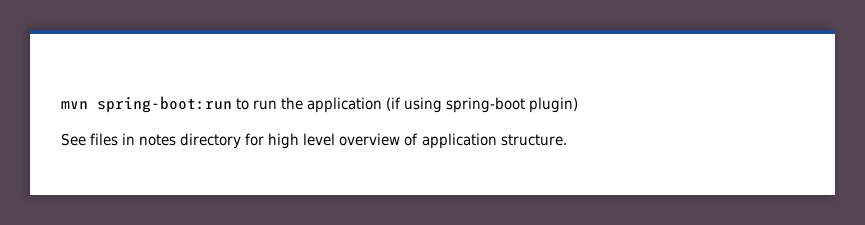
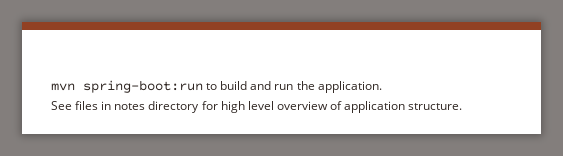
[253,97,579,113] run the application (if using spring-boot plugin) -> [220,81,382,93] build and run the application.

